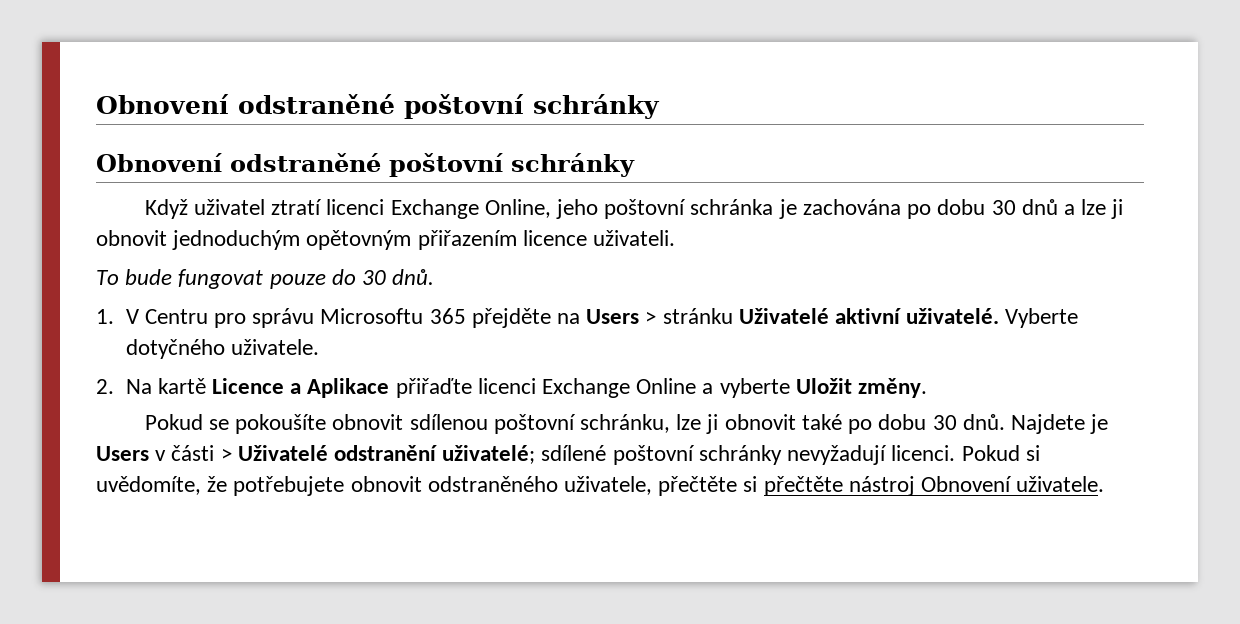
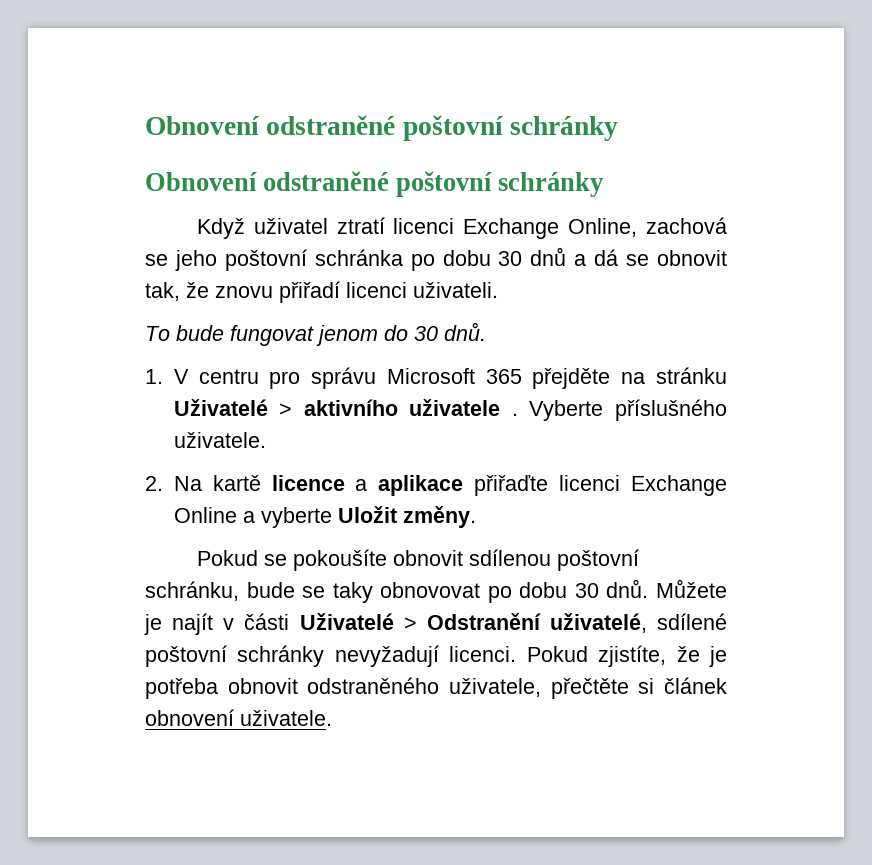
(551, 208) none -> [646,217,727,234] [145,254,168,266] zachová se
[778,199,901,219] je zachována -> (403, 257) none
[1081,199,1124,219] [96,230,587,250] lze ji obnovit jednoduchým opětovným přiřazením licence -> [594,249,728,266] [145,281,407,303] dá se obnovit tak, že znovu přiřadí licenci
[269,274,326,289] pouze -> [316,325,378,346] jenom
[144,309,208,324] Centru -> [198,369,259,384] centru
[320,308,424,324] Microsoftu -> [386,368,475,384] Microsoft
[586,308,1079,328] [125,339,225,359] Users > stránku Uživatelé aktivní uživatelé. Vyberte dotyčného -> [656,367,727,384] [173,399,727,421] stránku Uživatelé > aktivního uživatele . Vyberte příslušného
[211,378,390,398] Licence a Aplikace -> [271,475,464,496] licence a aplikace
[676,414,1109,434] [96,445,536,464] lze ji obnovit také po dobu 30 dnů. Najdete je Users v části > Uživatelé odstranění uživatelé; -> [246,579,727,603] [144,613,647,635] bude se taky obnovovat po dobu 30 dnů. Můžete je najít v části Uživatelé > Odstranění uživatelé,
[1025,445,1040,461] [96,476,345,496] si uvědomíte, že potřebujete -> [598,645,728,667] [145,678,218,699] zjistíte, že je potřeba
[763,476,1013,496] přečtěte nástroj Obnovení -> [664,677,728,694] [145,709,234,726] článek obnovení

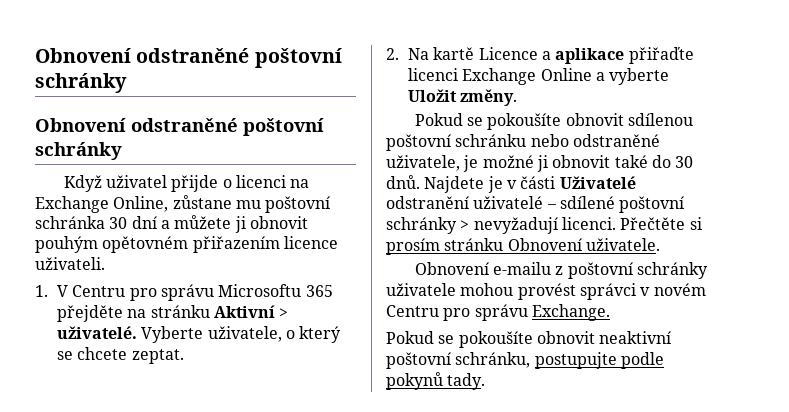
[336,217,727,239] [145,247,728,271] [145,281,498,303] [145,322,486,346] ztratí licenci Exchange Online, zachová se jeho poštovní schránka po dobu 30 dnů a dá se obnovit tak, že znovu přiřadí licenci uživateli. // To bude fungovat jenom do 30 dnů. -> [171,175,310,192] [35,195,331,213] [35,215,308,233] [35,236,338,253] [35,257,105,270] přijde o licenci na Exchange Online, zůstane mu poštovní schránka 30 dní a můžete ji obnovit pouhým opětovném přiřazením licence uživateli.
[198,367,475,389] centru pro správu Microsoft -> [72,284,302,301] Centru pro správu Microsoftu
[173,399,727,421] [173,432,266,448] Uživatelé > aktivního uživatele . Vyberte příslušného uživatele. -> [213,305,289,318] [57,326,342,343] [57,347,184,364] Aktivní > uživatelé. Vyberte uživatele, o který se chcete zeptat.
[271,475,345,491] licence -> [478,47,538,60] Licence
[145,579,727,603] [144,613,647,635] schránku, bude se taky obnovovat po dobu 30 dnů. Můžete je najít v části Uživatelé > Odstranění uživatelé, -> [455,134,660,147] [386,155,694,172] [386,175,636,193] [386,196,557,209] schránku nebo odstraněné uživatele, je možné ji obnovit také do 30 dnů. Najdete je v části Uživatelé odstranění uživatelé –
(325, 656) none -> [460,220,470,230] >
[526,645,728,667] [145,677,728,699] [145,709,332,726] Pokud zjistíte, že je potřeba obnovit odstraněného uživatele, přečtěte si článek obnovení uživatele. -> [620,217,702,230] [386,238,660,255] [414,262,708,279] [386,283,706,300] [386,304,610,321] [386,331,672,348] [386,352,664,369] [386,372,486,390] Přečtěte si prosím stránku Obnovení uživatele. // Obnovení e-mailu z poštovní schránky uživatele mohou provést správci v novém Centru pro správu Exchange. // Pokud se pokoušíte obnovit neaktivní poštovní schránku, postupujte podle pokynů tady.

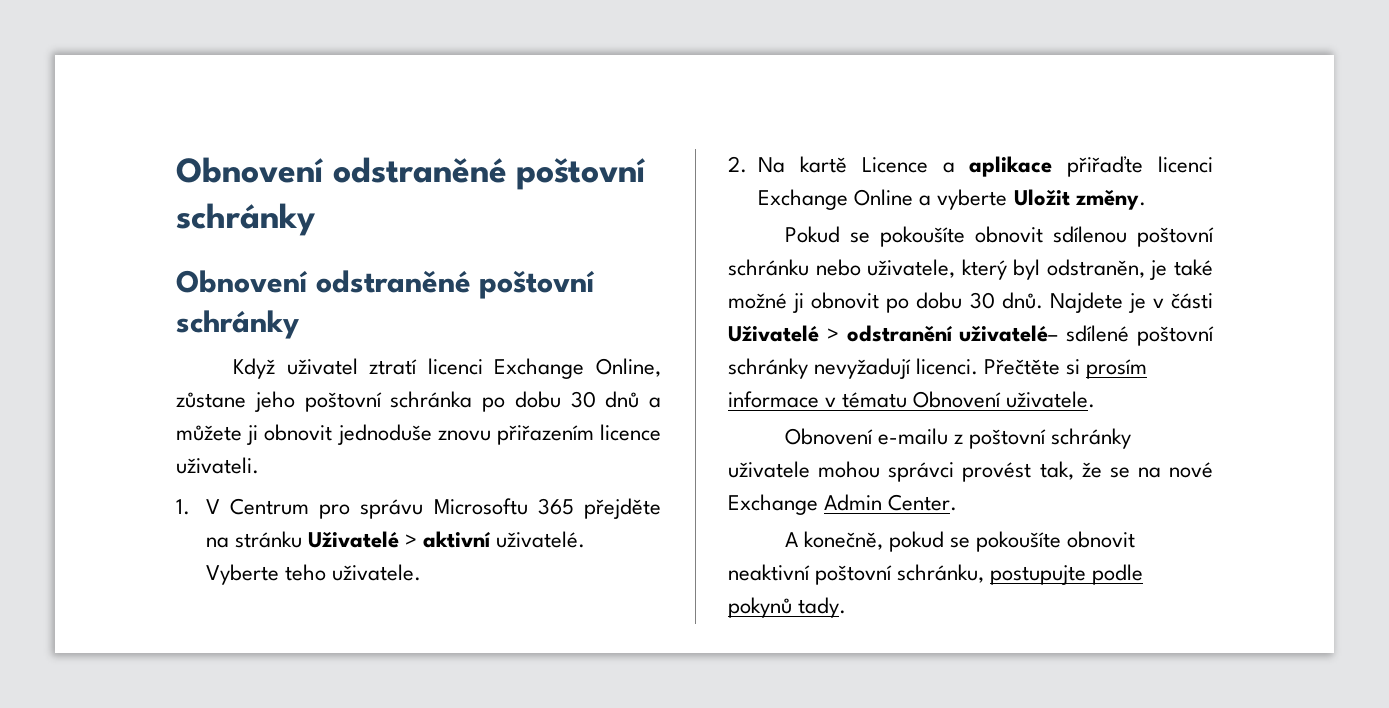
[171,175,310,192] přijde o licenci na -> [369,358,483,375] ztratí licenci
[235,200,261,209] mu -> [253,391,295,412] jeho
[109,216,157,229] 30 dní -> [482,391,640,412] po dobu 30 dnů
[35,236,189,253] pouhým opětovném -> [336,424,491,445] jednoduše znovu
[72,285,126,297] Centru -> [229,498,309,515] Centrum
[213,305,289,318] [57,326,342,343] [57,347,184,364] Aktivní > uživatelé. Vyberte uživatele, o který se chcete zeptat. -> [307,531,585,548] [205,564,421,585] Uživatelé > aktivní uživatelé. Vyberte teho uživatele.
[572,134,660,147] [386,155,479,172] odstraněné uživatele, je -> [867,259,1213,280] uživatele, který byl odstraněn, je také
[614,155,671,168] také do -> [886,292,963,313] po dobu
[386,196,557,209] odstranění uživatelé – -> [826,325,1059,342] > odstranění uživatelé–
[460,220,470,230] > -> (808, 368) none
[444,238,504,251] stránku -> [728,391,908,408] informace v tématu
[517,283,706,300] [386,304,610,321] [386,331,434,344] provést správci v novém Centru pro správu Exchange. // Pokud -> [888,461,1213,482] [728,494,958,515] [784,531,945,552] správci provést tak, že se na nové Exchange Admin Center. // A konečně, pokud

